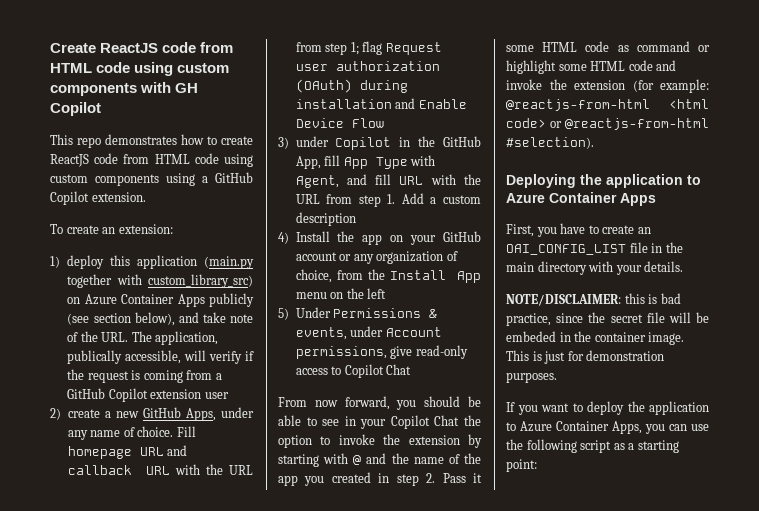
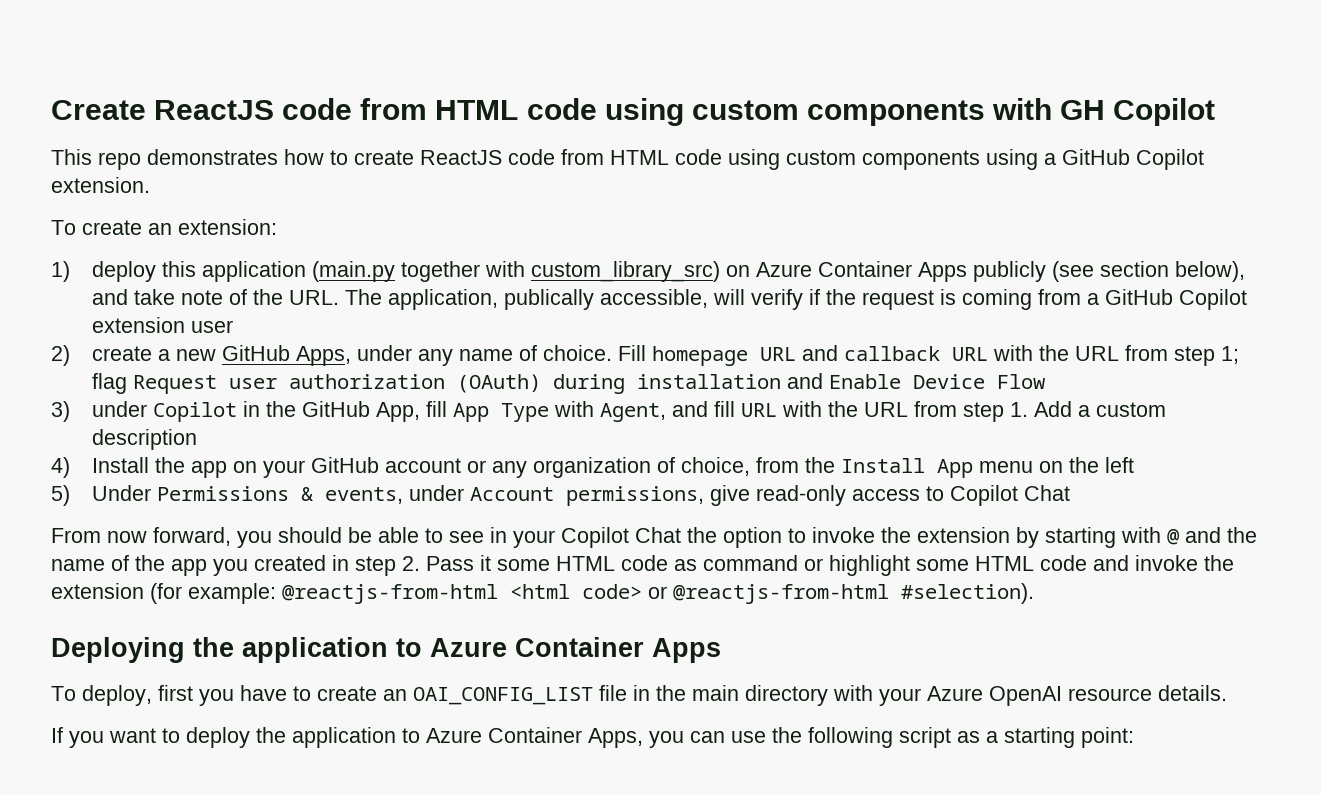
[506,224,534,237] First, -> [51,685,193,706] To deploy, first
[644,261,684,272] [506,293,681,306] [506,312,709,326] [506,331,685,345] [506,350,665,364] [506,372,557,383] details. // NOTE/DISCLAIMER: this is bad practice, since the secret file will be embeded in the container image. This is just for demonstration purposes. -> [927,685,1227,706] Azure OpenAI resource details.

